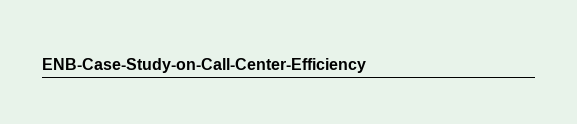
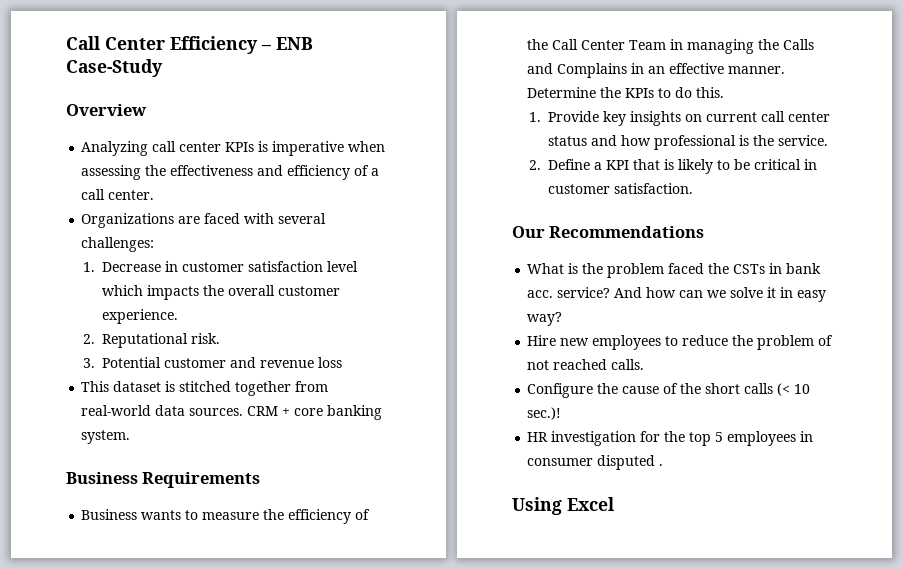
[42,58,366,73] ENB-Case-Study-on-Call-Center-Efficiency -> [66,36,313,54] [66,59,163,77] [66,104,147,116] [81,141,386,156] [81,165,380,180] [81,189,155,200] [81,213,327,228] [81,237,155,252] [83,261,359,272] [102,285,341,300] [102,309,179,324] [83,333,221,348] [83,357,343,368] [81,381,329,396] [81,405,383,420] [81,430,131,444] [66,472,261,488] [81,509,371,524] [527,39,815,54] [527,63,786,78] [527,87,725,98] [529,111,831,126] [548,135,829,150] [529,159,818,174] [548,183,694,194] [512,226,705,238] [527,263,822,278] [527,287,827,302] [527,312,563,326] [527,335,834,350] [527,359,645,370] [527,383,811,398] [527,407,562,420] [527,431,814,446] [527,455,664,470] [512,497,614,515] Call Center Efficiency – ENB Case-Study // Overview // Analyzing call center KPIs is imperative when assessing the effectiveness and efficiency of a call center. // Organizations are faced with several challenges: // 1. Decrease in customer satisfaction level which impacts the overall customer experience. // 2. Reputational risk. // 3. Potential customer and revenue loss // This dataset is stitched together from real-world data sources. CRM + core banking system. // Business Requirements // Business wants to measure the efficiency of the Call Center Team in managing the Calls and Complains in an effective manner. Determine the KPIs to do this. // 1. Provide key insights on current call center status and how professional is the service. // 2. Define a KPI that is likely to be critical in customer satisfaction. // Our Recommendations // What is the problem faced the CSTs in bank acc. service? And how can we solve it in easy way? // Hire new employees to reduce the problem of not reached calls. // Configure the cause of the short calls (< 10 sec.)! // HR investigation for the top 5 employees in consumer disputed . // Using Excel

